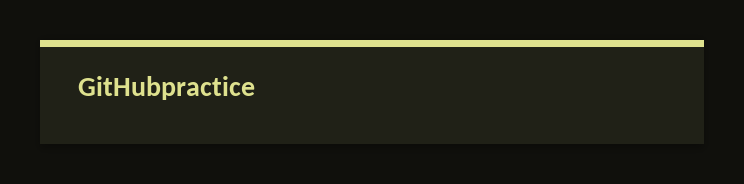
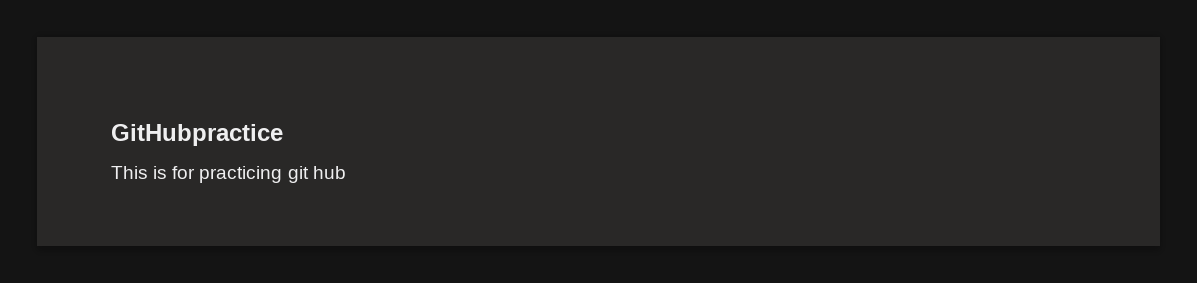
(255, 88) none -> [111,166,346,183] // This is for practicing git hub

